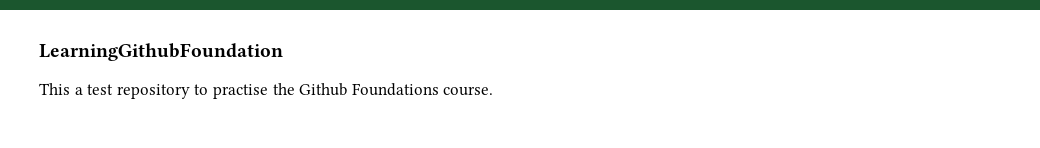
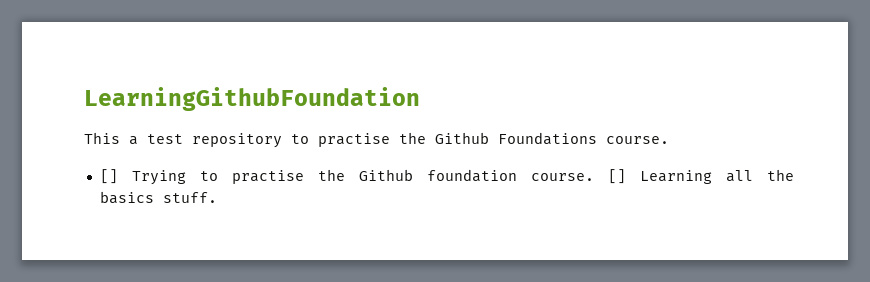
(494, 91) none -> [99,169,794,185] [99,191,217,204] // [] Trying to practise the Github foundation course. [] Learning all the basics stuff.

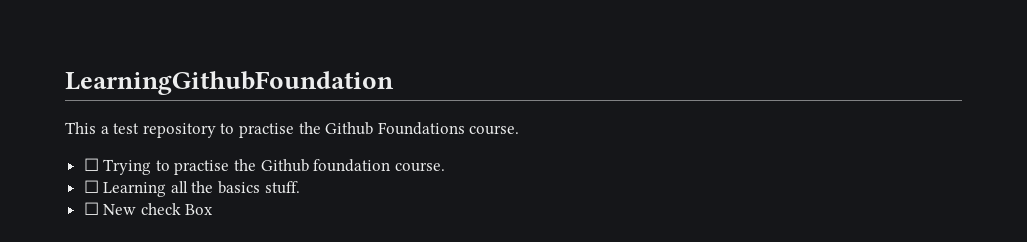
[99,169,118,184] [] -> [83,158,99,171] ☐
[607,169,626,184] [] -> [83,180,99,193] // ☐
(217, 197) none -> [83,202,214,215] // ☐ New check Box

